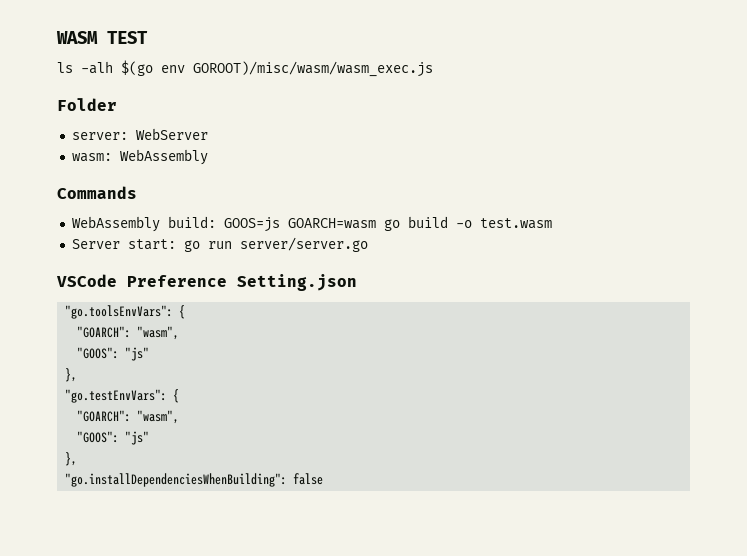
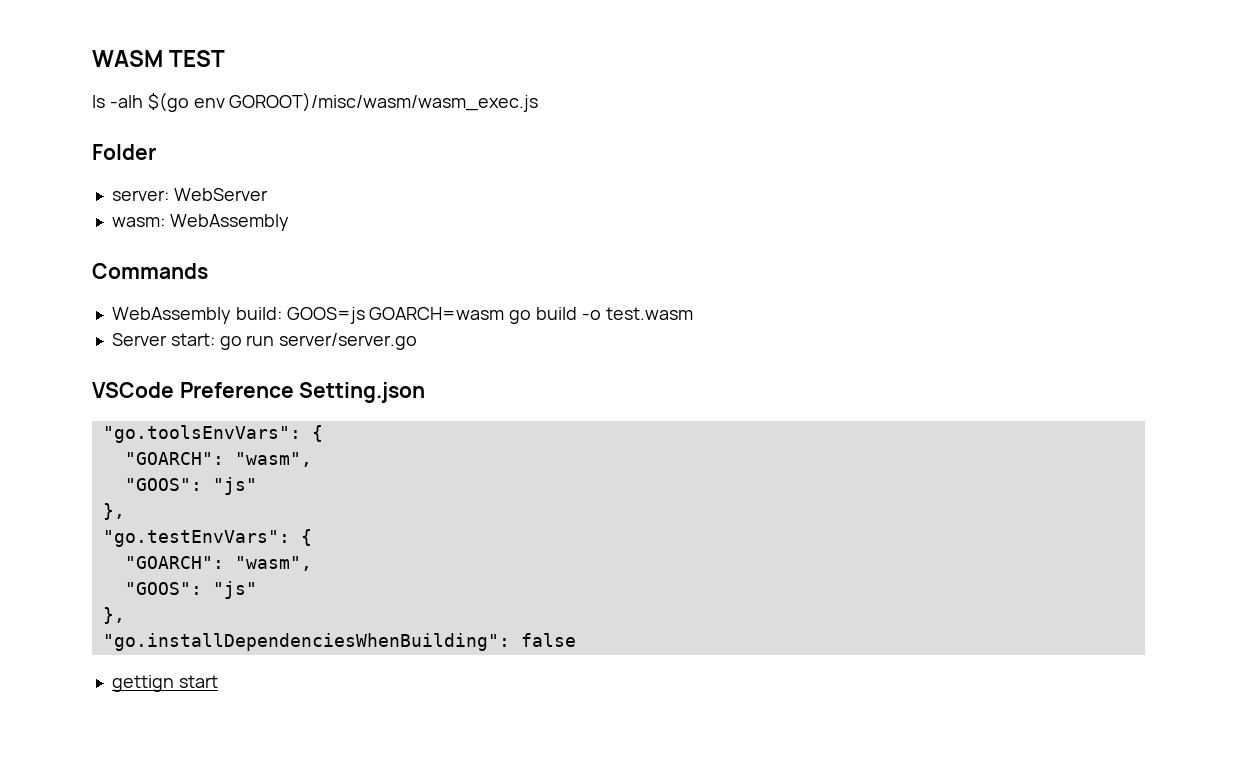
(324, 479) none -> [111,675,218,692] // gettign start

